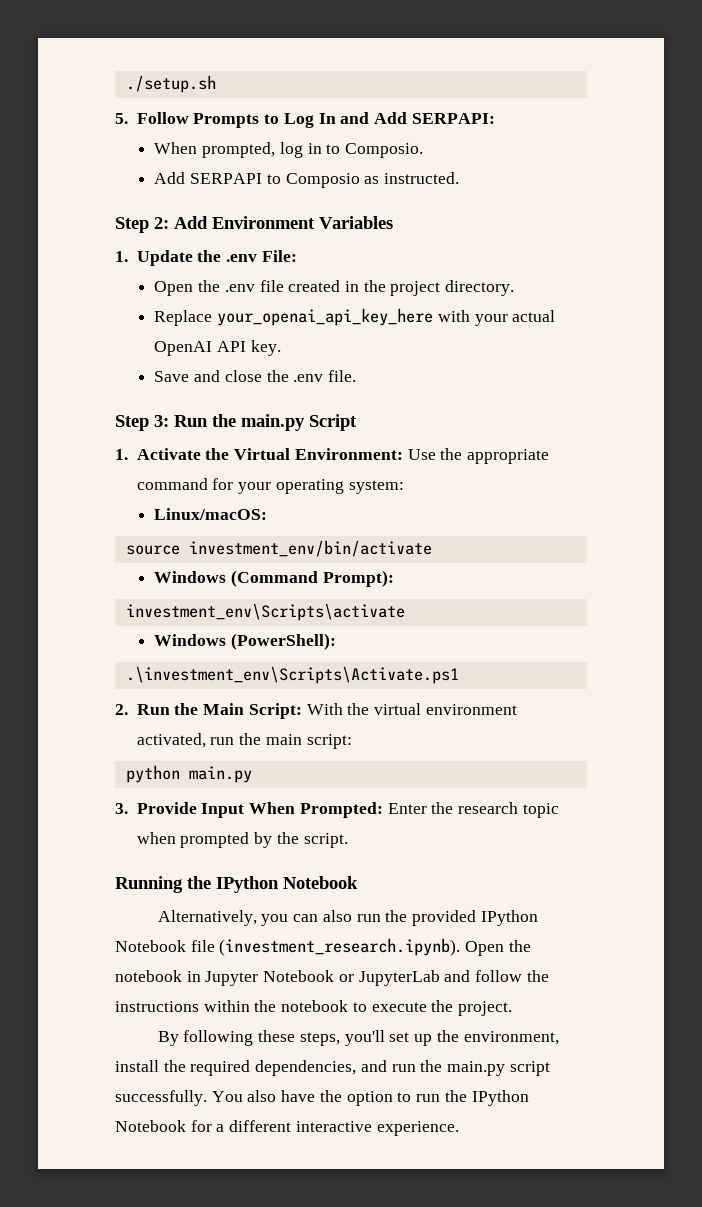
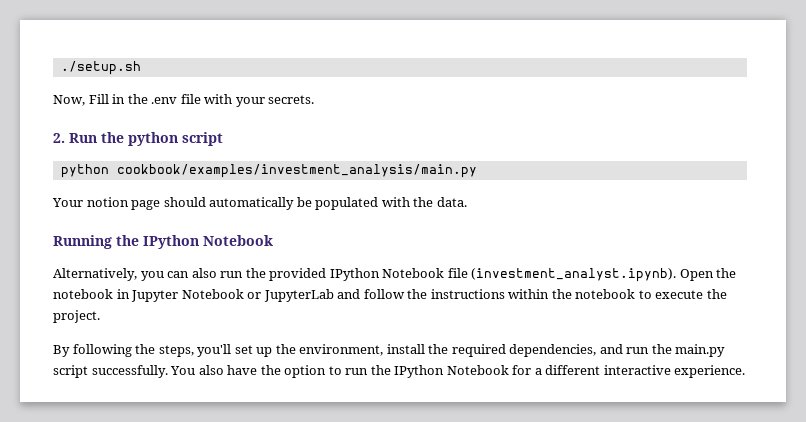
[115,112,495,128] [154,142,423,158] [154,172,459,188] [115,216,393,233] [115,250,297,266] [154,280,515,296] [154,308,556,326] [154,340,281,356] [154,370,356,382] [115,414,357,431] [115,448,550,464] [136,478,404,494] [154,508,268,520] [125,540,432,557] [154,570,394,587] [125,603,405,621] [154,633,337,650] [125,666,459,684] [115,703,517,719] [136,733,352,749] [125,765,252,783] [115,802,559,818] [136,832,348,848] 5. Follow Prompts to Log In and Add SERPAPI: // When prompted, log in to Composio. // Add SERPAPI to Composio as instructed. // Step 2: Add Environment Variables // 1. Update the .env File: // Open the .env file created in the project directory. // Replace your_openai_api_key_here with your actual OpenAI API key. // Save and close the .env file. // Step 3: Run the main.py Script // 1. Activate the Virtual Environment: Use the appropriate command for your operating system: // Linux/macOS: // source investment_env/bin/activate // Windows (Command Prompt): // investment_env\Scripts\activate // Windows (PowerShell): // .\investment_env\Scripts\Activate.ps1 // 2. Run the Main Script: With the virtual environment activated, run the main script: // python main.py // 3. Provide Input When Prompted: Enter the research topic when prompted by the script. -> [53,94,315,107] [53,132,223,146] [60,164,477,178] [52,197,467,210] Now, Fill in the .env file with your secrets. // 2. Run the python script // python cookbook/examples/investment_analysis/main.py // Your notion page should automatically be populated with the data.
[219,938,461,956] (investment_research.ipynb). -> [471,268,677,282] (investment_analyst.ipynb).
[258,1030,296,1042] these -> [135,344,156,354] the

